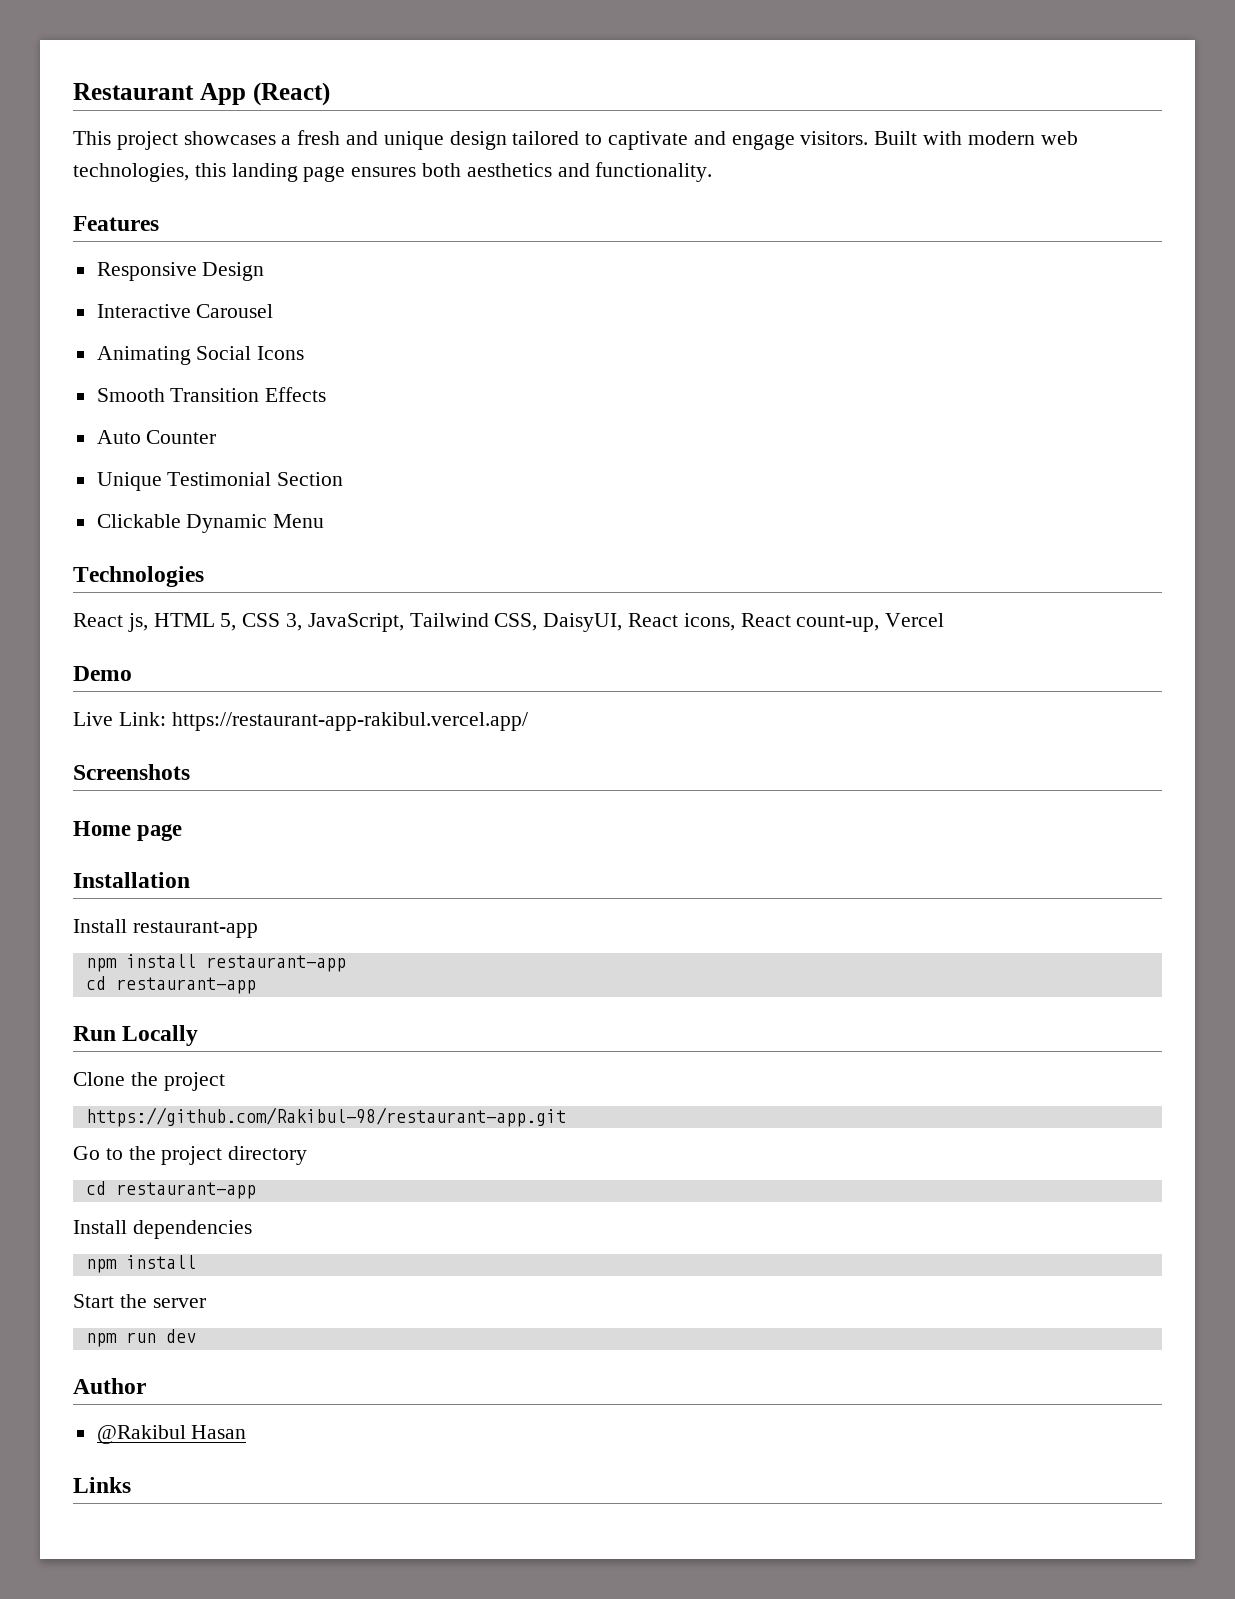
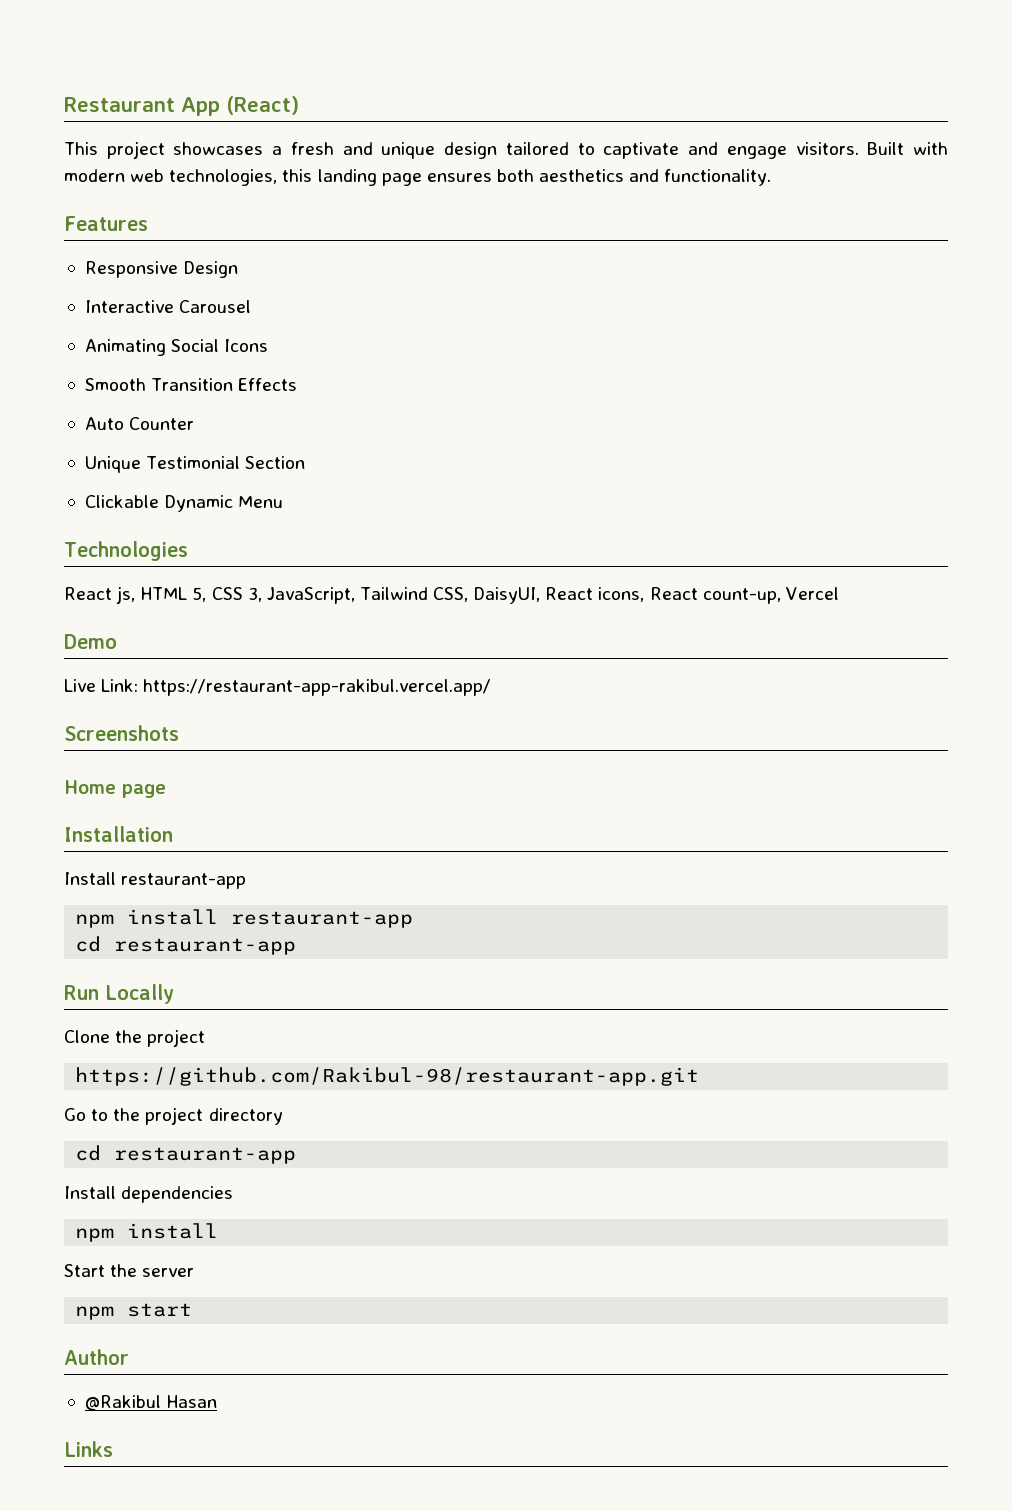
[125,1329,196,1343] run dev -> [127,1303,193,1317] start

